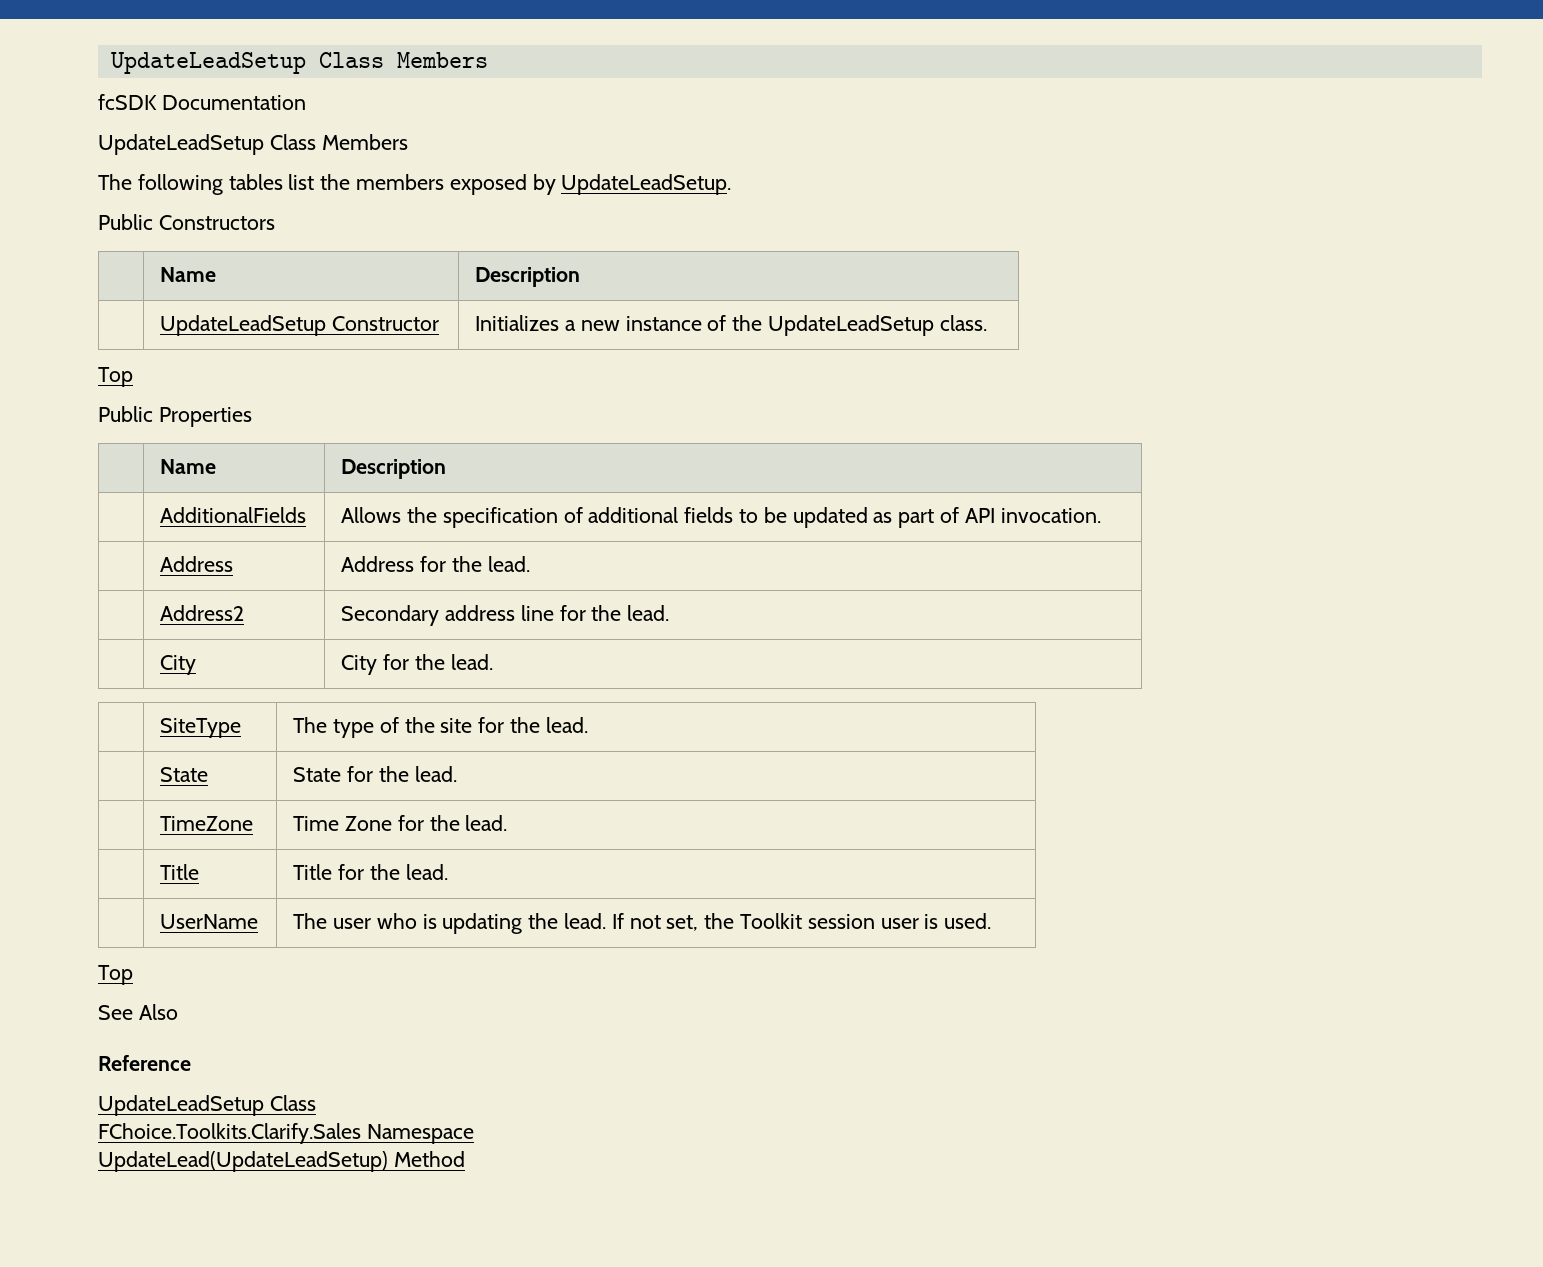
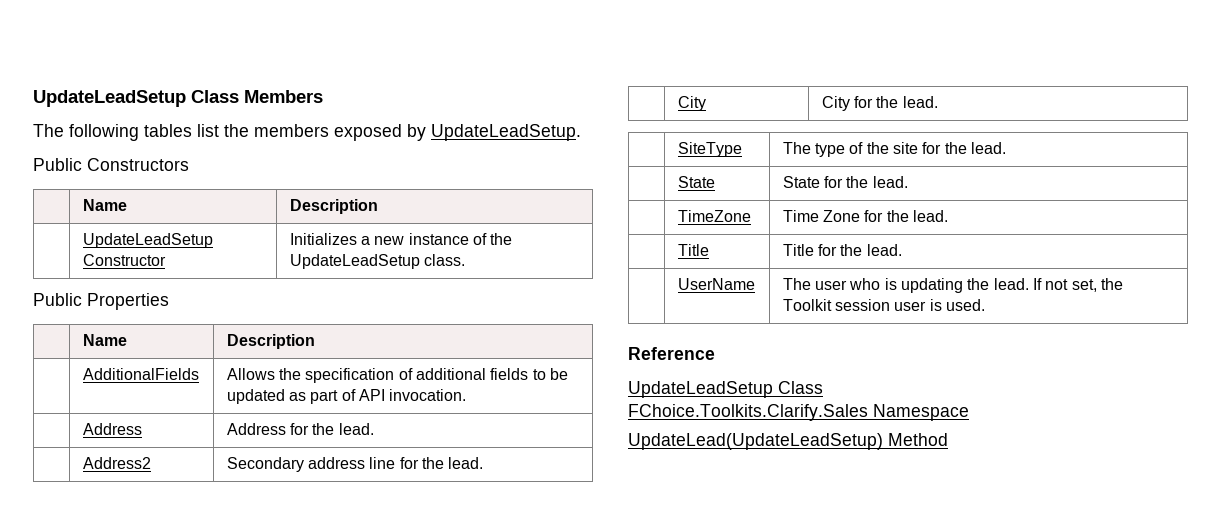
[110,52,488,74] [98,94,306,110] [98,134,408,155] UpdateLeadSetup Class Members // fcSDK Documentation // UpdateLeadSetup Class Members -> [33,90,323,107] UpdateLeadSetup Class Members
[98,367,133,387] // Top -> (465, 260) none
[98,965,133,985] [98,1004,178,1020] // Top // See Also -> (985, 305) none

